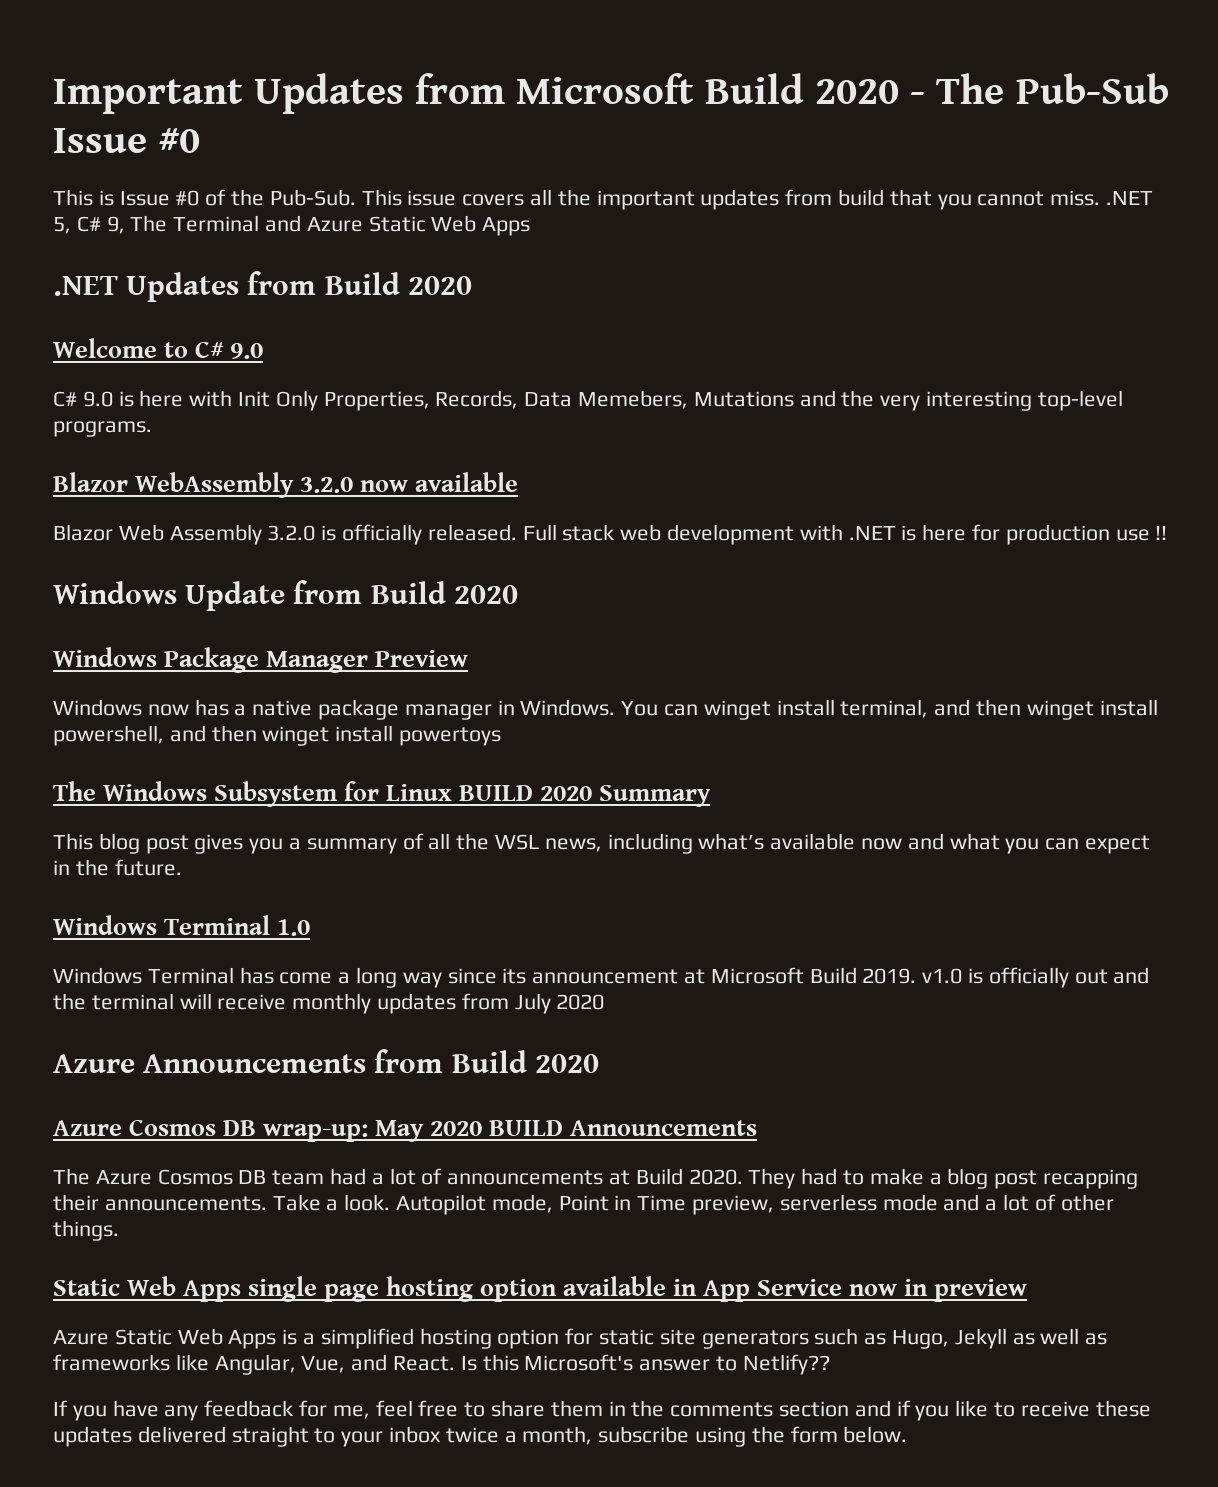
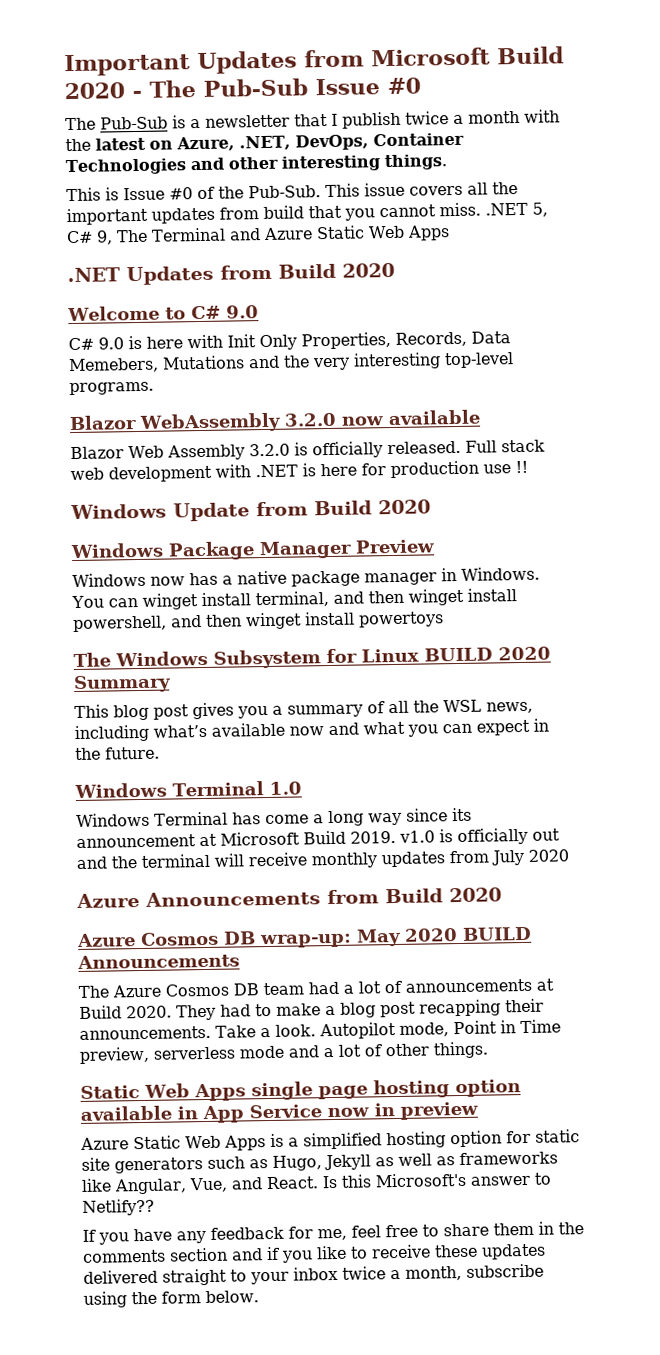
(201, 140) none -> [65,109,560,131] [65,132,464,152] [65,154,448,176] // The Pub-Sub is a newsletter that I publish twice a month with the latest on Azure, .NET, DevOps, Container Technologies and other interesting things.

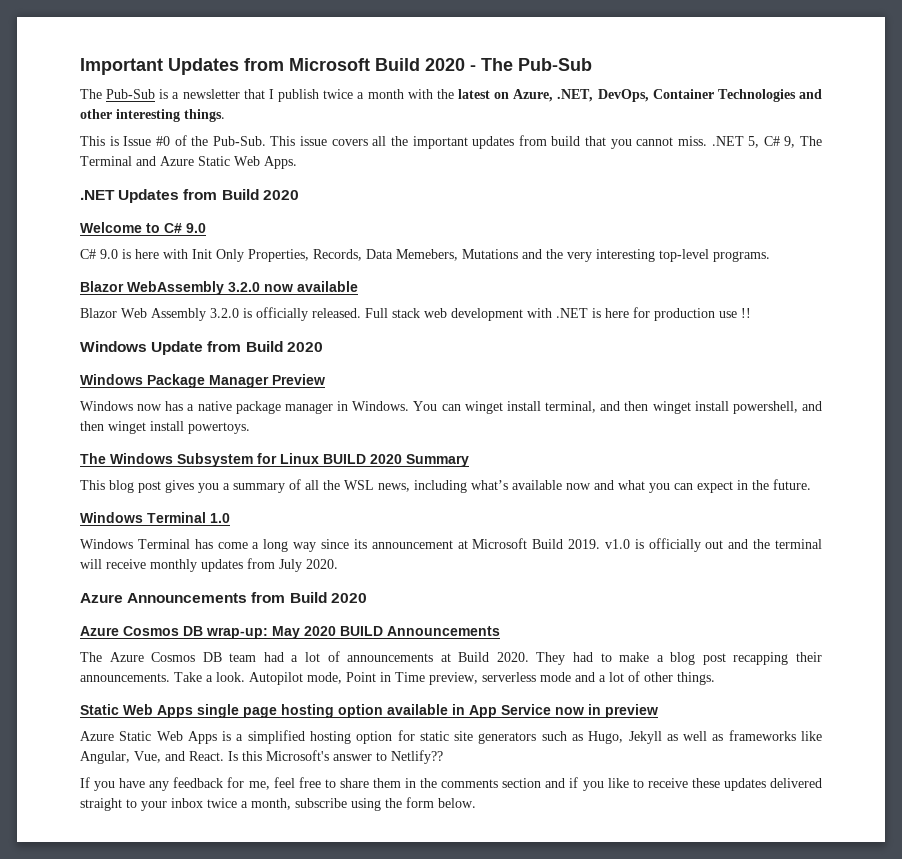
[315,77,421,96] Issue #0 -> (592, 64) none
[406,225,450,241] Apps -> [264,156,297,169] Apps.
[358,611,444,628] powertoys -> [188,422,250,434] powertoys.
[528,849,569,862] 2020 -> [306,559,338,569] 2020.

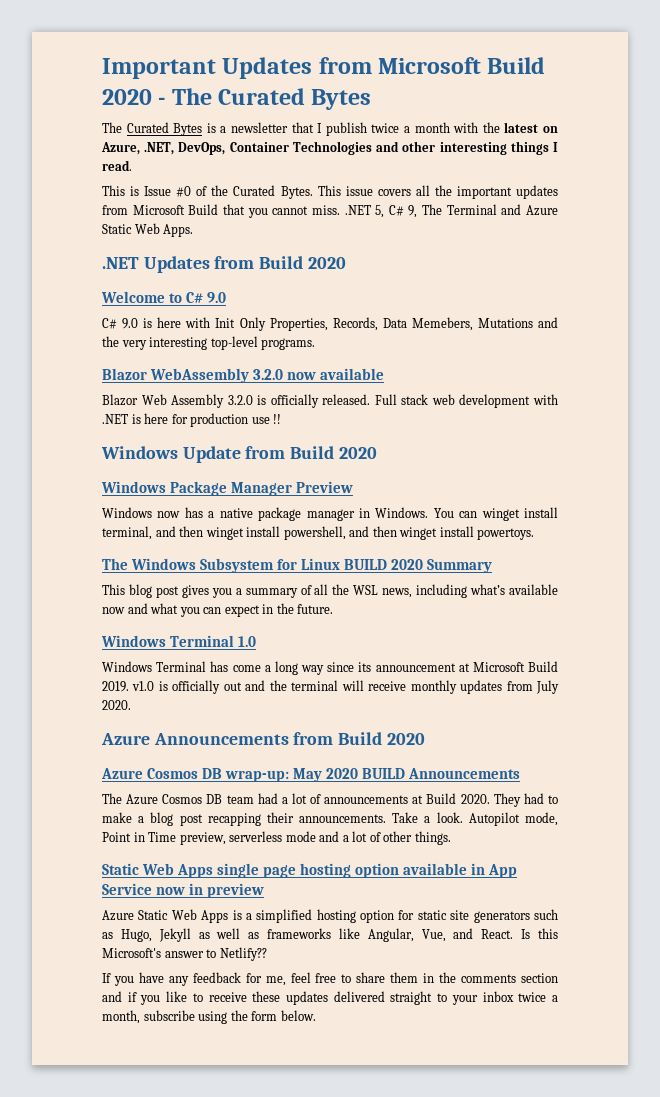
[518,58,592,71] [80,89,156,99] Pub-Sub // The Pub-Sub -> [218,88,372,110] [102,122,203,136] Curated Bytes // The Curated Bytes
[184,109,225,122] things. -> [510,141,558,155] [102,160,132,171] things I read.
[212,136,266,146] Pub-Sub. -> [233,185,313,199] Curated Bytes.
[551,136,581,146] build -> [132,204,219,215] Microsoft Build

